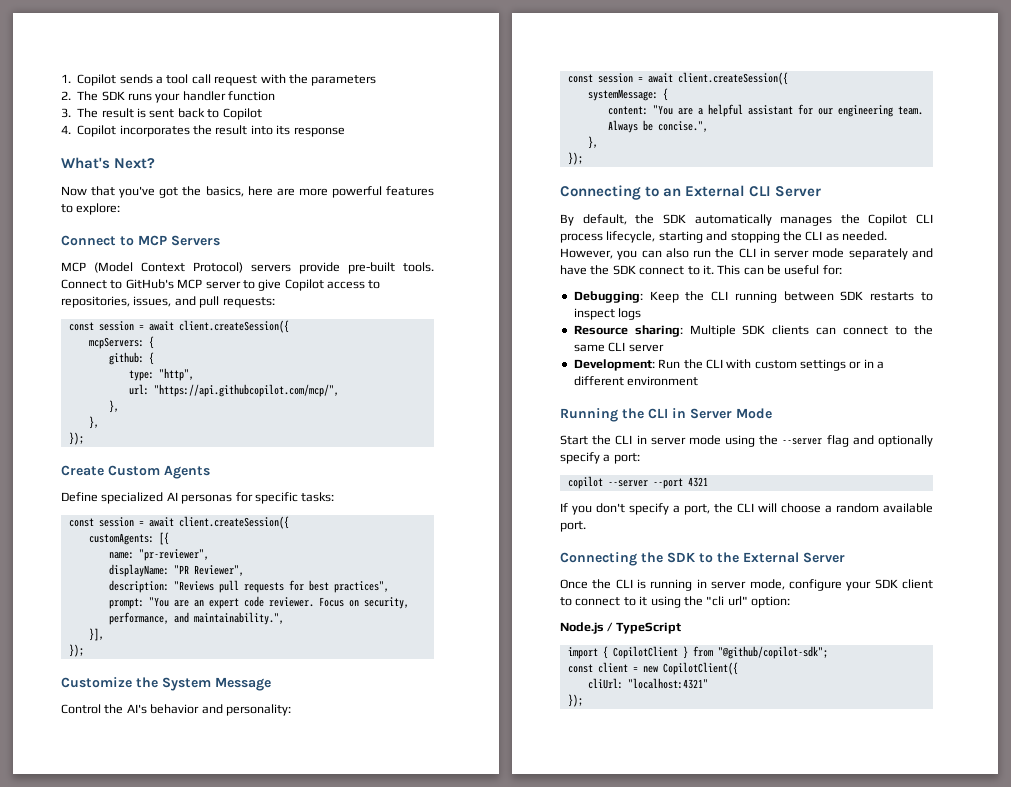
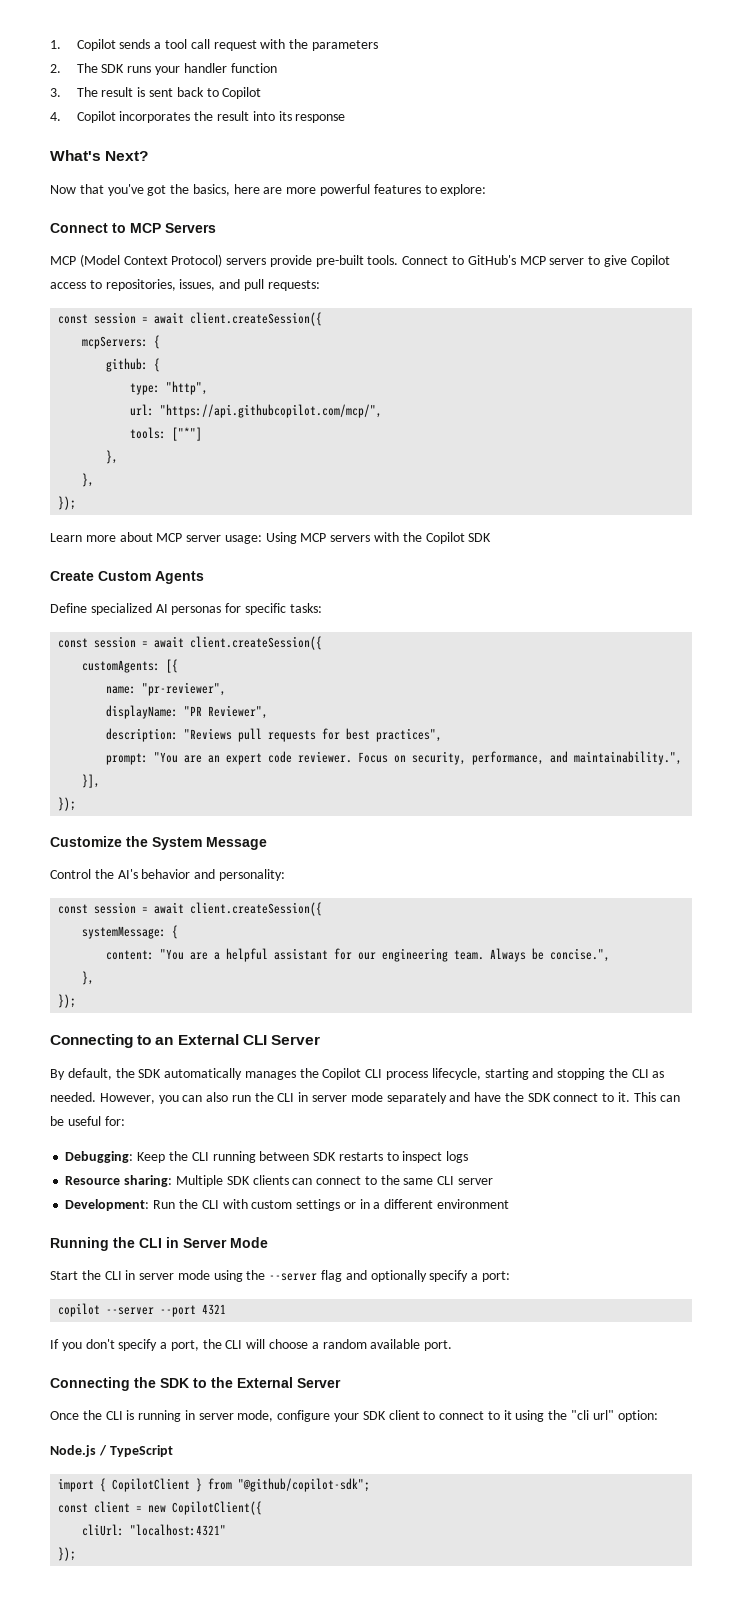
(339, 390) none -> [130,427,203,441] // tools: ["*"]
(84, 438) none -> [50,532,492,544] // Learn more about MCP server usage: Using MCP servers with the Copilot SDK

